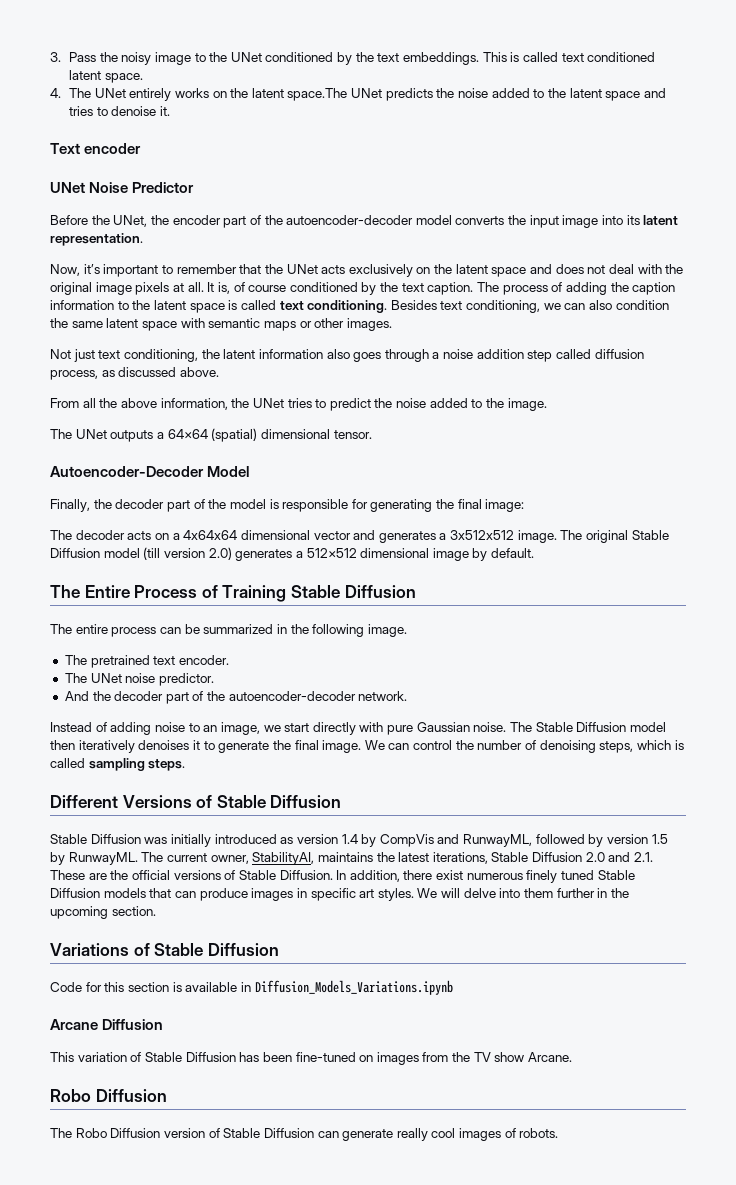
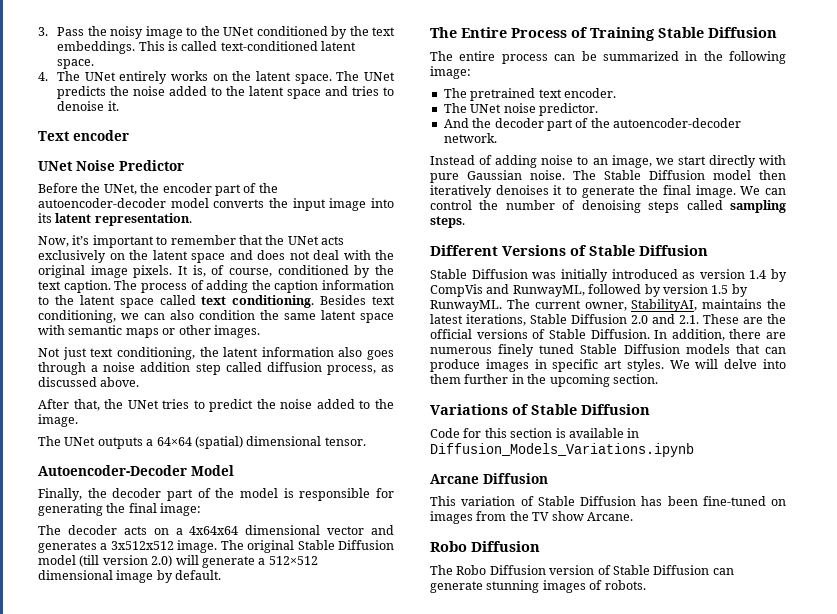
[561,52,656,62] text conditioned -> [220,41,318,51] text-conditioned
[287,88,348,101] space.The -> [294,71,360,84] space. The
[135,282,204,295] pixels at all. -> [133,265,173,278] pixels.
[248,285,287,292] course -> [228,268,272,277] course,
[228,300,238,310] is -> (154, 303) none
[50,398,228,410] From all the above information, -> [38,399,100,411] After that,
[235,549,293,561] generates -> [175,555,255,568] will generate
[367,624,407,637] image. -> [430,66,471,79] image:
[599,740,684,753] steps, which is -> [648,201,680,213] steps
[436,870,464,880] exist -> [766,332,786,339] are
[396,1128,456,1141] really cool -> [486,580,540,593] stunning

